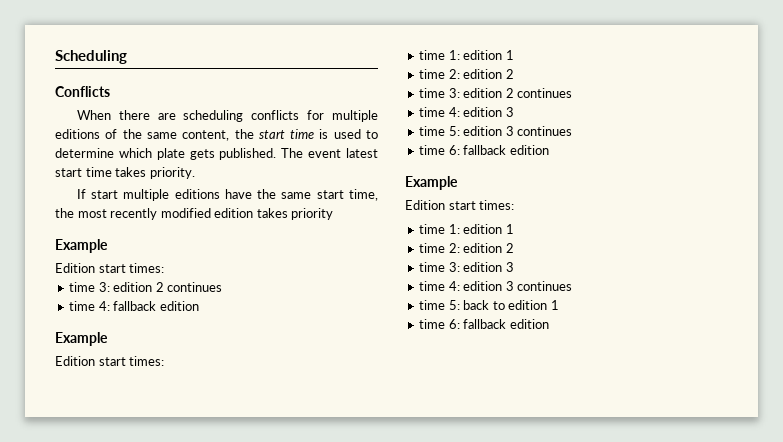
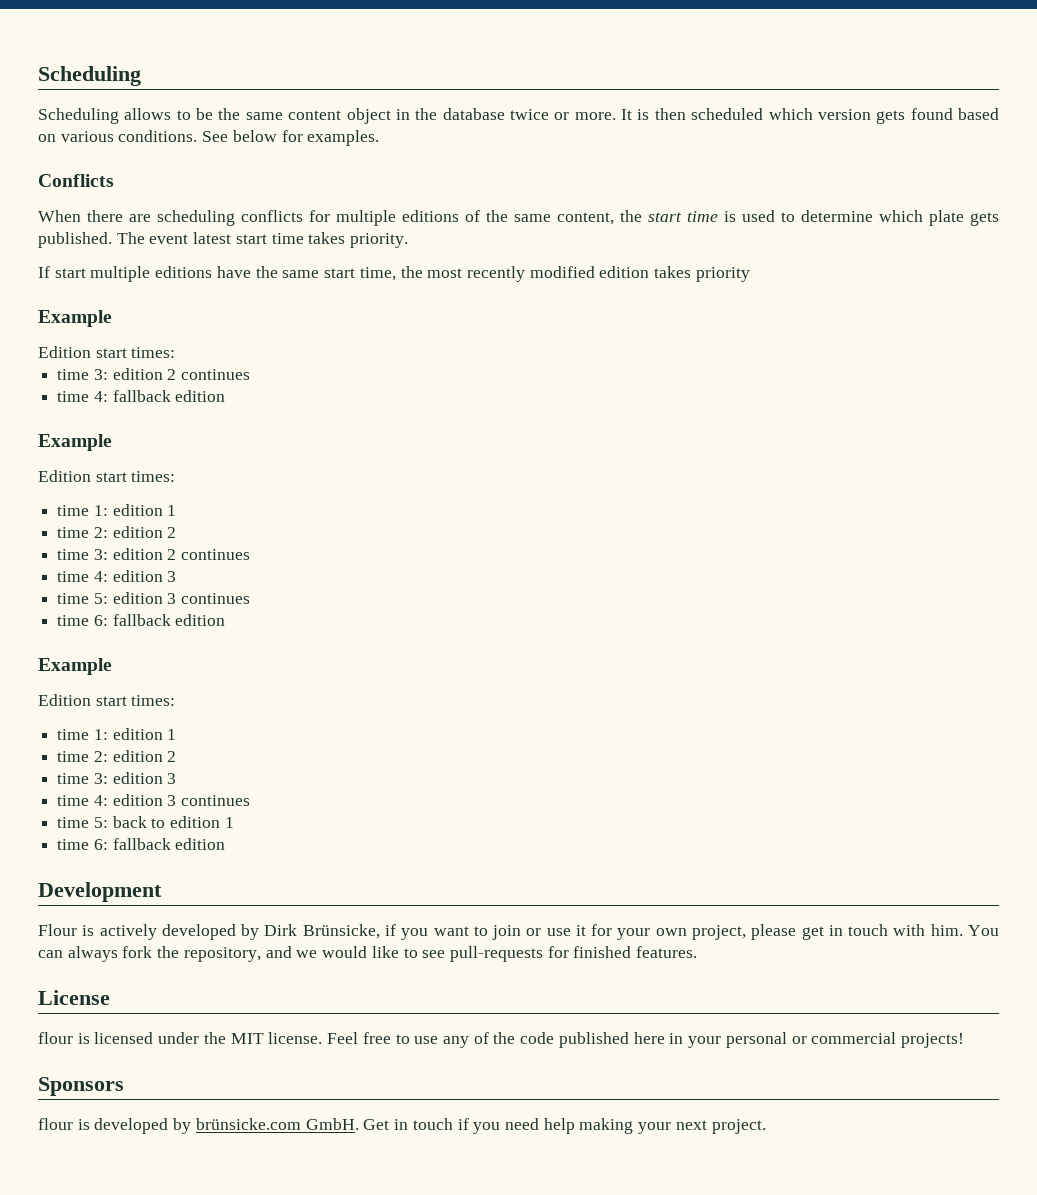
[55,50,127,64] Scheduling -> [38,66,141,86] [38,108,1000,124] [38,130,380,146] Scheduling // Scheduling allows to be the same content object in the database twice or more. It is then scheduled which version gets found based on various conditions. See below for examples.
(549, 324) none -> [38,882,162,902] [38,924,999,940] [38,946,698,962] [38,990,110,1005] [38,1032,964,1048] [38,1077,124,1096] [38,1118,766,1134] // Development // Flour is actively developed by Dirk Brünsicke, if you want to join or use it for your own project, please get in touch with him. You can always fork the repository, and we would like to see pull-requests for finished features. // License // flour is licensed under the MIT license. Feel free to use any of the code published here in your personal or commercial projects! // Sponsors // flour is developed by brünsicke.com GmbH. Get in touch if you need help making your next project.

